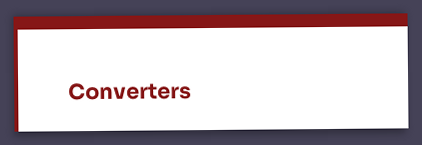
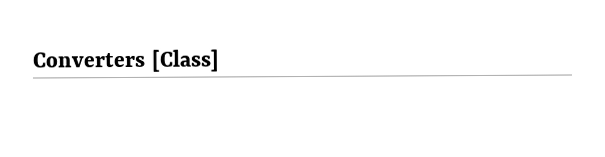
(192, 91) none -> [150,49,219,72] [Class]

